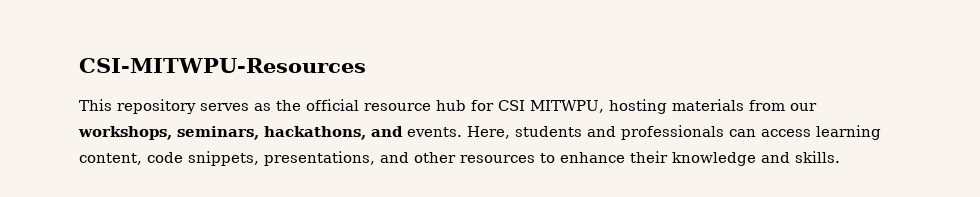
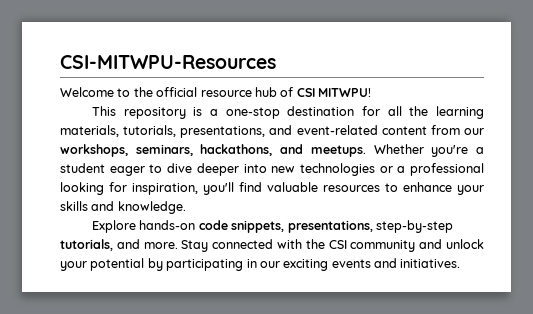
[79,99,744,114] This repository serves as the official resource hub for CSI MITWPU, hosting materials -> [60,87,371,97] [92,106,485,119] [60,125,427,138] Welcome to the official resource hub of CSI MITWPU! // This repository is a one-stop destination for all the learning materials, tutorials, presentations, and event-related content
[407,125,881,140] [79,151,840,166] events. Here, students and professionals can access learning content, code snippets, presentations, and other resources to enhance their knowledge and skills. -> [310,144,485,157] [60,163,484,176] [60,182,484,195] [60,201,186,214] [92,220,453,233] [60,239,485,252] [60,258,461,271] meetups. Whether you're a student eager to dive deeper into new technologies or a professional looking for inspiration, you'll find valuable resources to enhance your skills and knowledge. // Explore hands-on code snippets, presentations, step-by-step tutorials, and more. Stay connected with the CSI community and unlock your potential by participating in our exciting events and initiatives.

